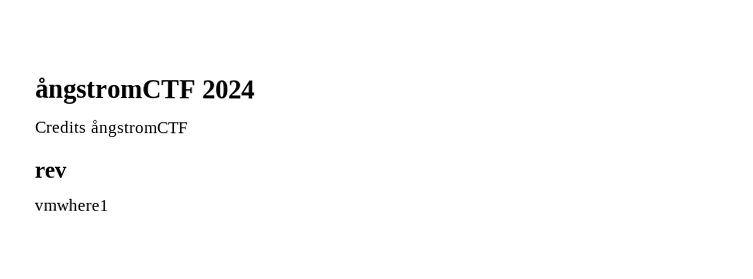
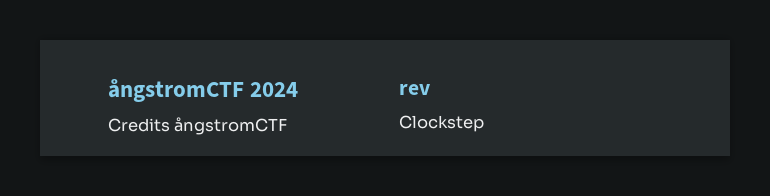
[34,198,109,211] vmwhere1 -> [399,115,484,132] Clockstep

